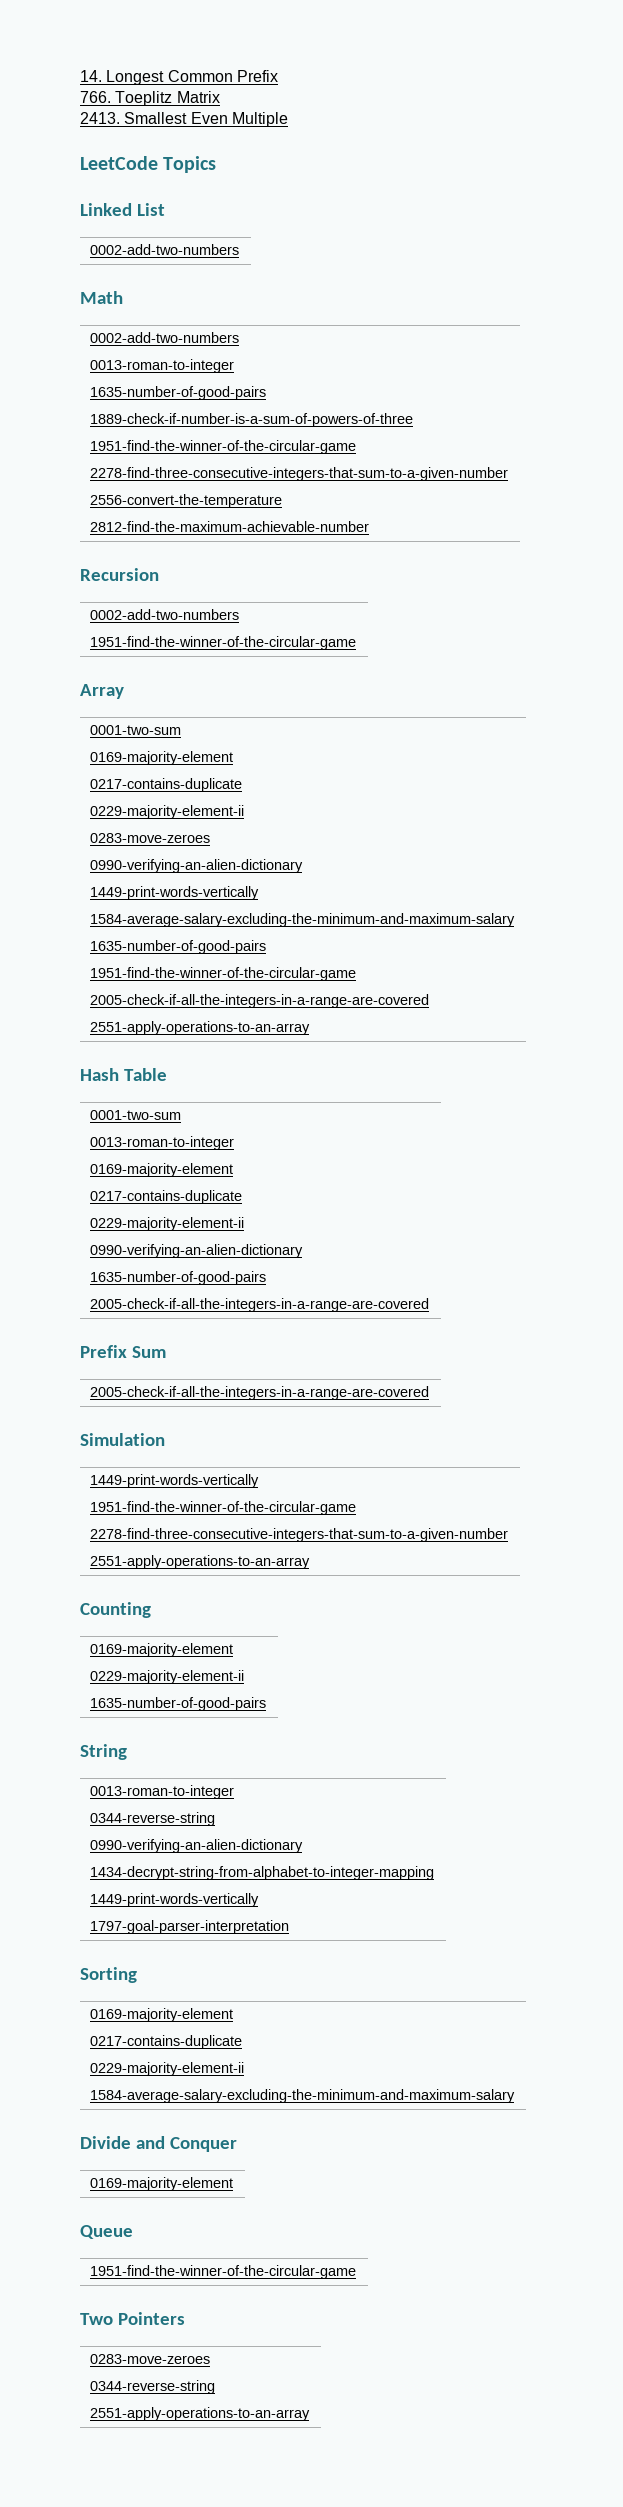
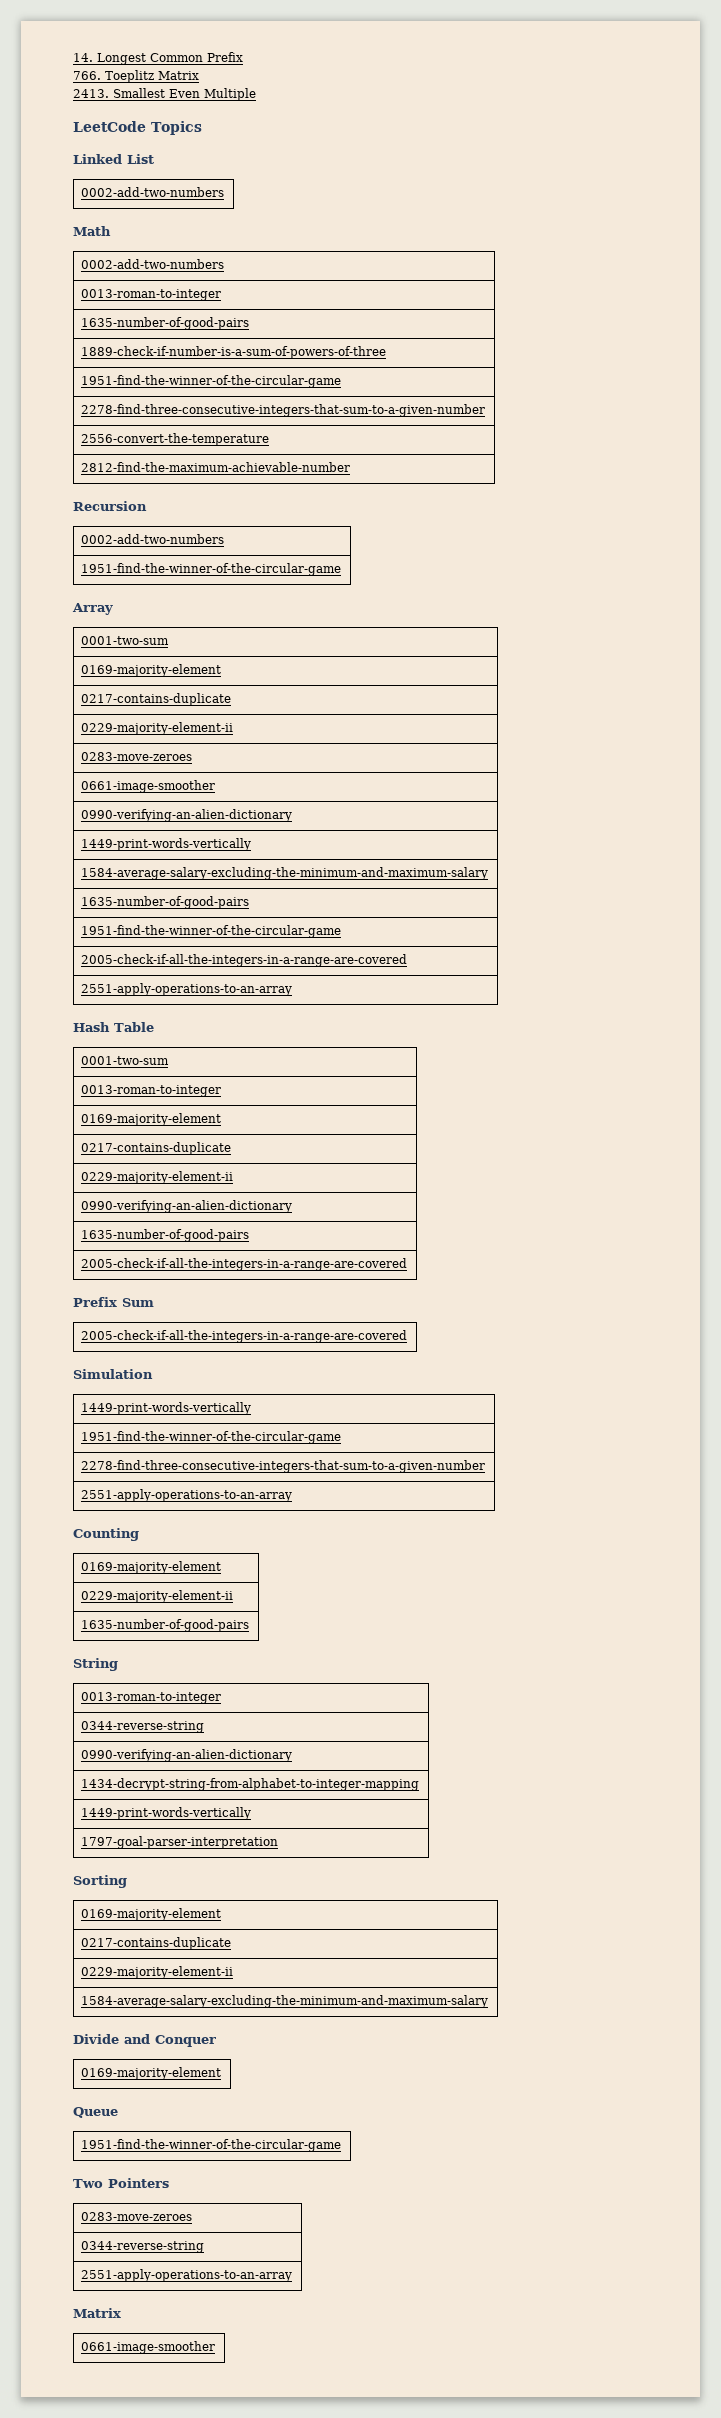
(211, 838) none -> [81,780,216,793] // 0661-image-smoother
(311, 2414) none -> [73,2308,121,2318] [81,2341,216,2354] // Matrix // 0661-image-smoother

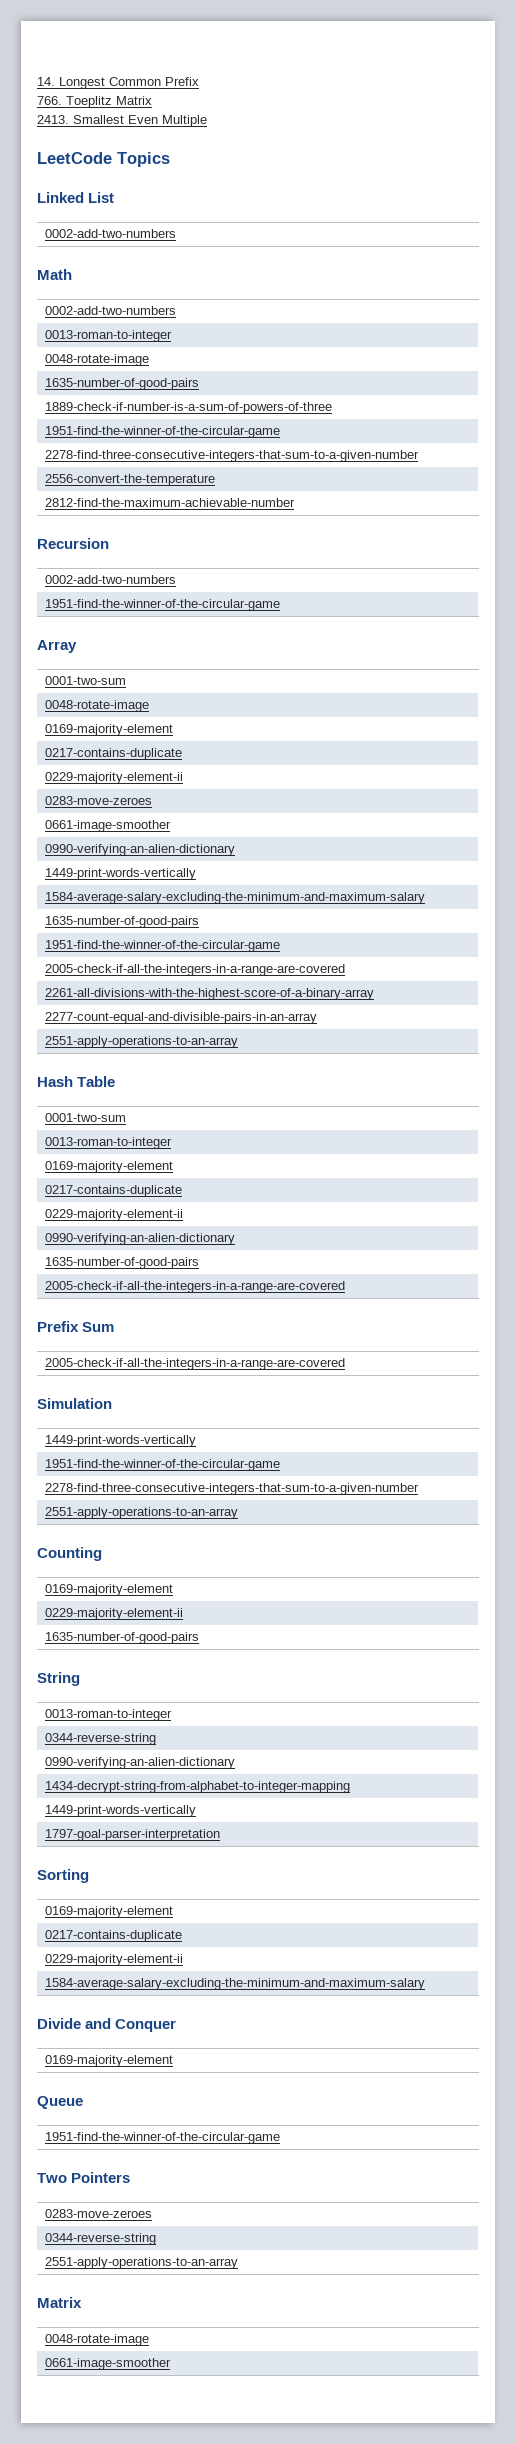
(222, 295) none -> [44,354,149,366] // 0048-rotate-image
(170, 640) none -> [44,700,149,712] // 0048-rotate-image
(408, 960) none -> [44,988,374,1000] [44,1012,317,1024] // 2261-all-divisions-with-the-highest-score-of-a-binary-array // 2277-count-equal-and-divisible-pairs-in-an-array
(121, 2313) none -> [44,2334,149,2346] // 0048-rotate-image

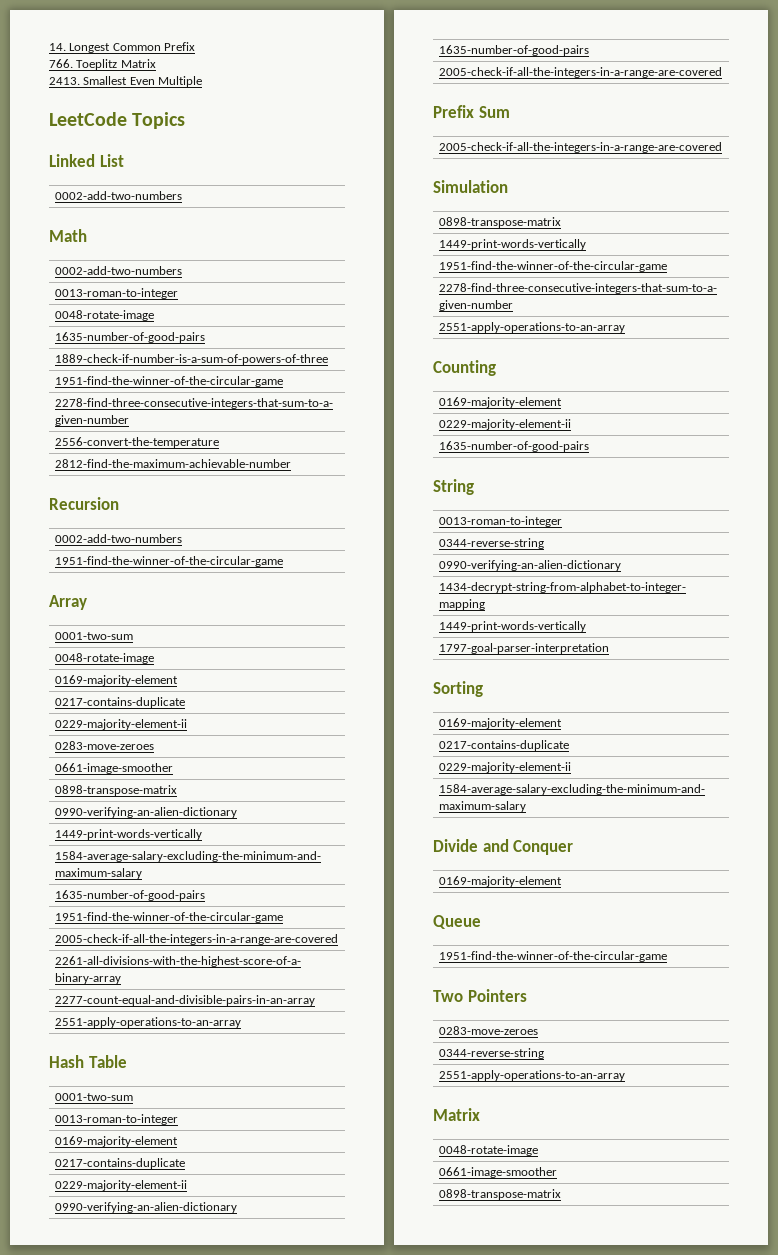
(171, 826) none -> [55,785,178,796] // 0898-transpose-matrix
(112, 1403) none -> [439,217,562,228] // 0898-transpose-matrix
(171, 2364) none -> [439,1189,562,1200] // 0898-transpose-matrix

